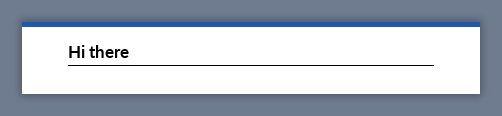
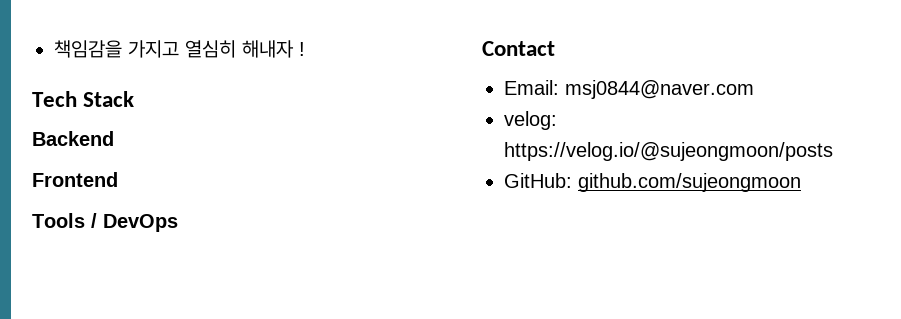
[68,45,130,58] Hi there -> [54,40,305,58] [32,91,135,107] [32,131,114,146] [32,172,118,187] [32,213,178,232] [482,41,555,56] [504,80,754,99] [504,111,557,130] [504,142,833,161] [504,173,801,192] 책임감을 가지고 열심히 해내자 ! // Tech Stack // Backend // Frontend // Tools / DevOps // Contact // Email: msj0844@naver.com // velog: https://velog.io/@sujeongmoon/posts // GitHub: github.com/sujeongmoon

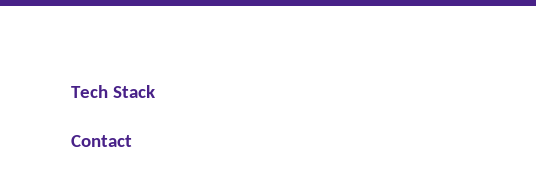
[54,40,305,58] [32,91,135,107] [32,131,114,146] [32,172,118,187] [32,213,178,232] [482,41,555,56] [504,80,754,99] [504,111,557,130] [504,142,833,161] [504,173,801,192] 책임감을 가지고 열심히 해내자 ! // Tech Stack // Backend // Frontend // Tools / DevOps // Contact // Email: msj0844@naver.com // velog: https://velog.io/@sujeongmoon/posts // GitHub: github.com/sujeongmoon -> [71,85,156,98] [71,135,132,147] Tech Stack // Contact

